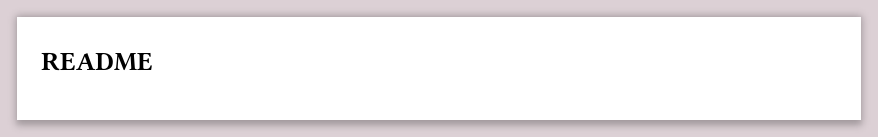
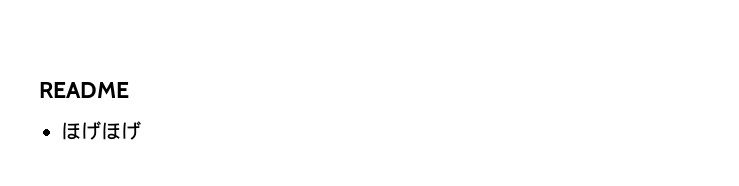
(153, 61) none -> [61,121,141,140] // ほげほげ

